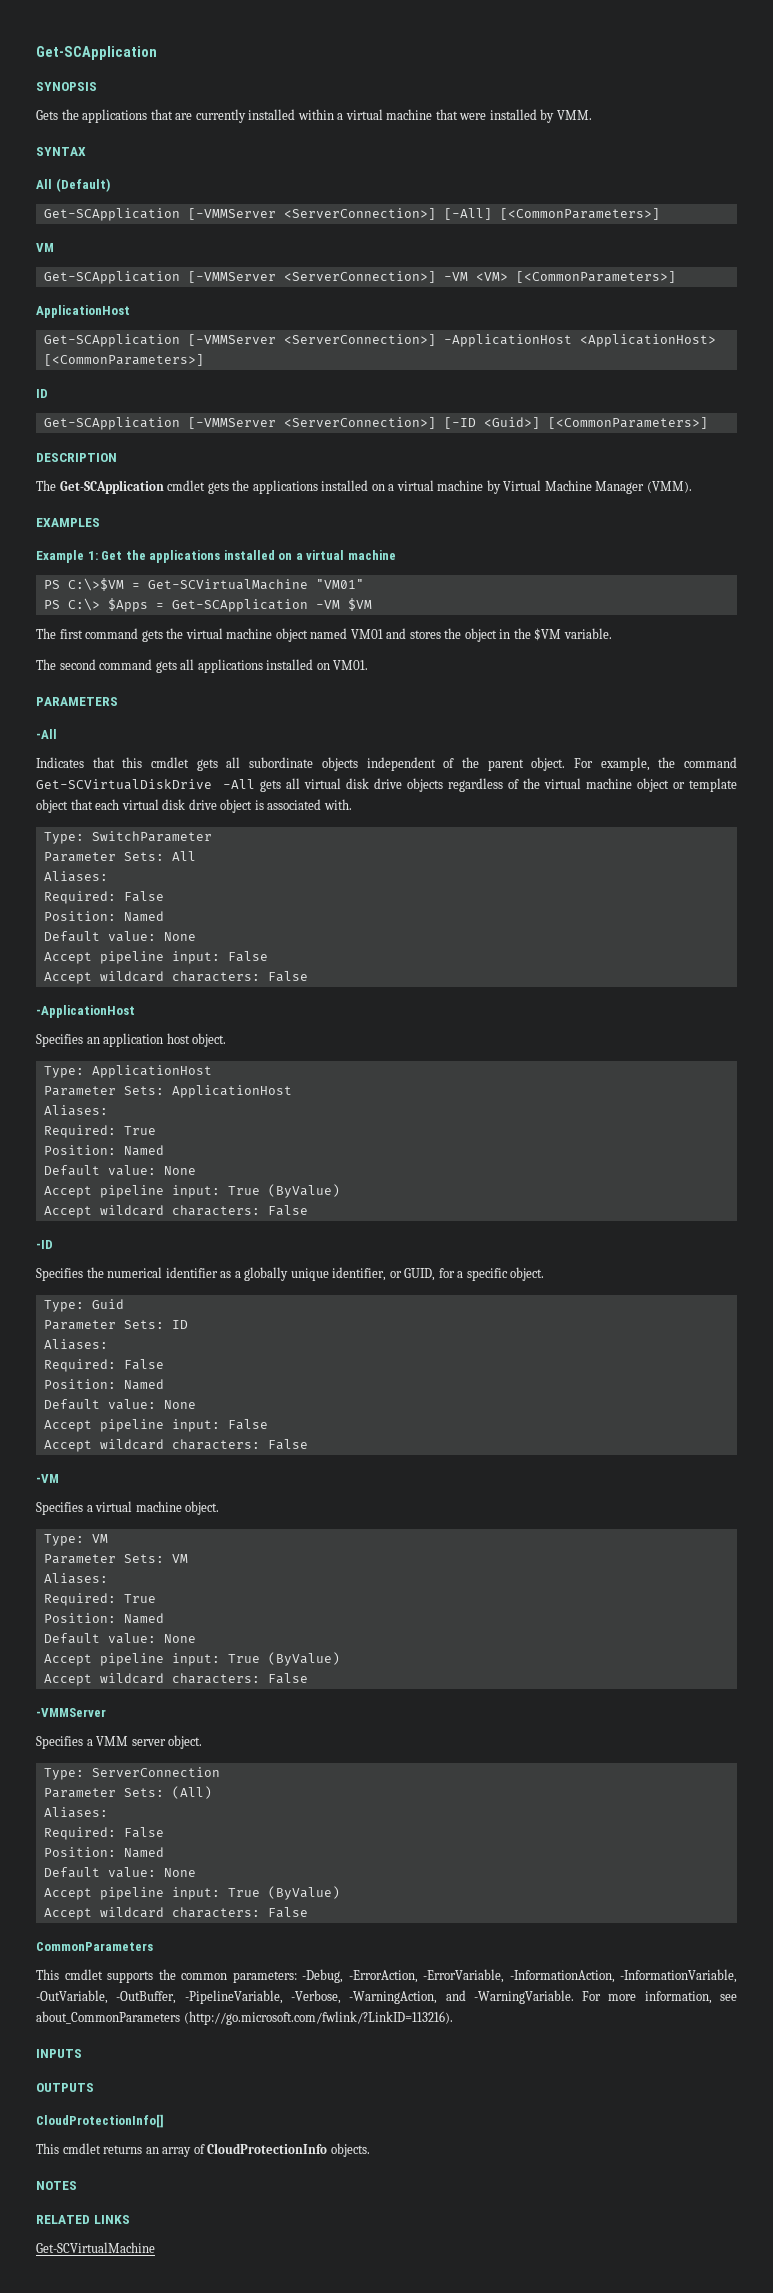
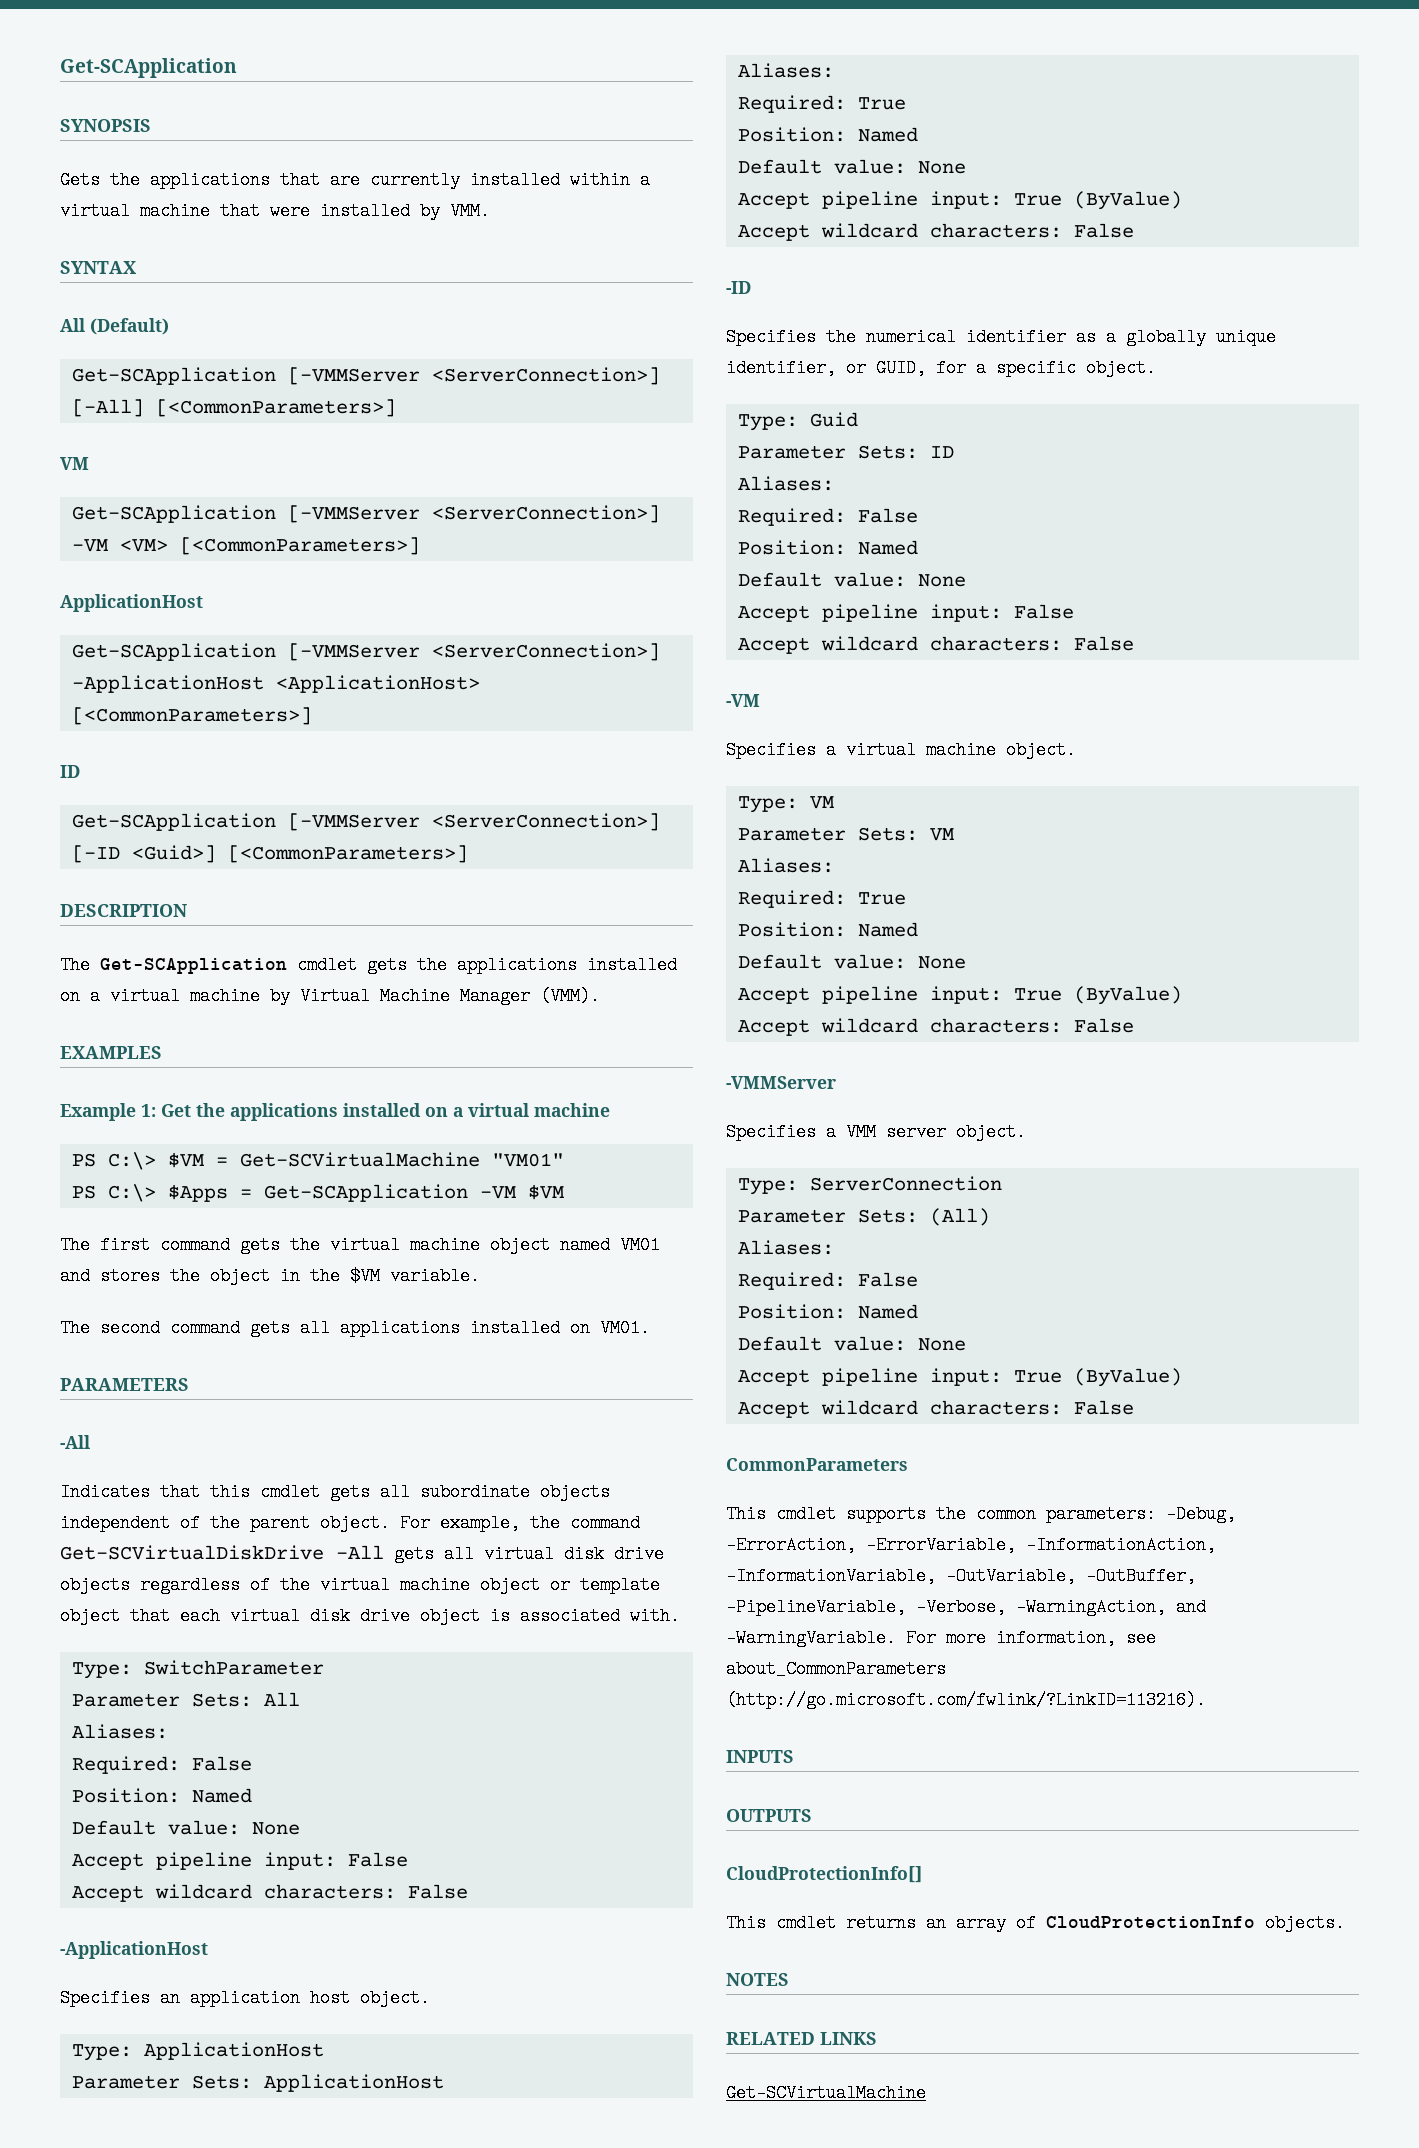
[67,578,124,591] C:\>$VM -> [107,1152,204,1170] C:\> $VM

